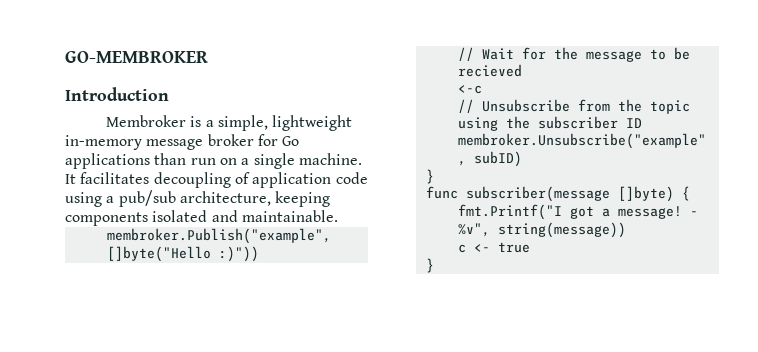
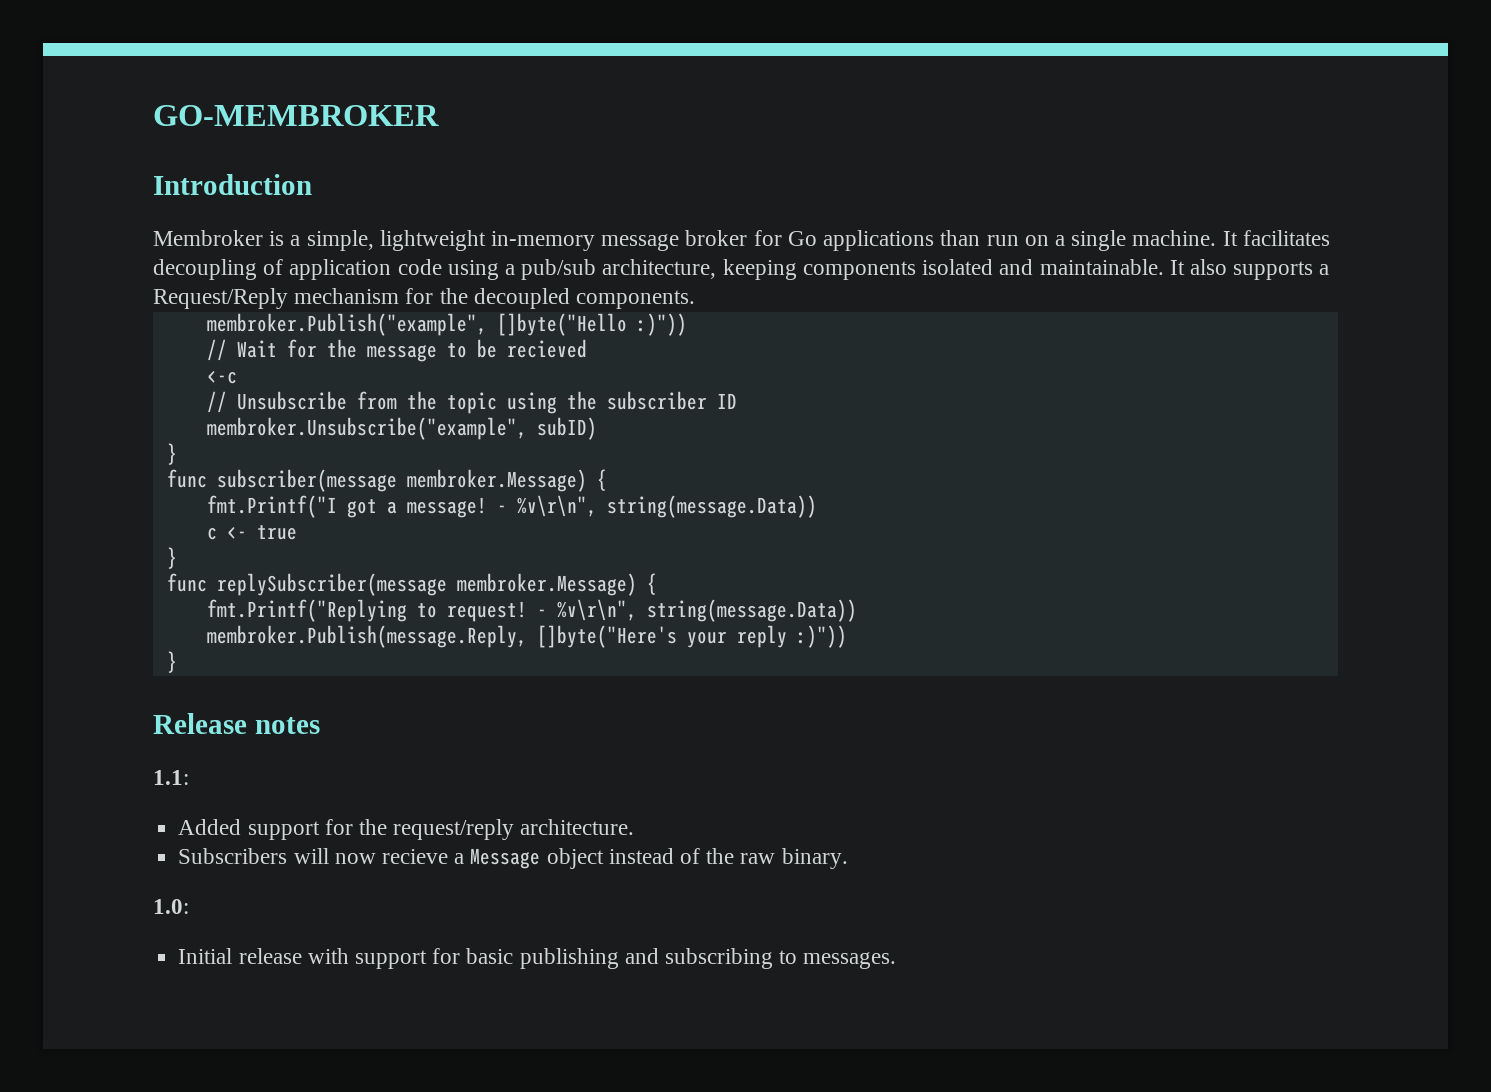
(338, 216) none -> [1169,259,1330,280] [153,288,696,309] It also supports a Request/Reply mechanism for the decoupled components.
[617,186,674,202] []byte) -> [406,469,587,492] membroker.Message)
[457,222,626,238] %v", string(message)) -> [516,495,817,518] %v\r\n", string(message.Data))
(434, 265) none -> [166,573,657,596] [206,599,857,622] [206,625,847,648] [166,651,177,673] [153,713,320,734] [153,770,189,785] [178,819,635,840] [178,848,848,869] [153,899,189,914] [178,948,897,969] // func replySubscriber(message membroker.Message) { // fmt.Printf("Replying to request! - %v\r\n", string(message.Data)) // membroker.Publish(message.Reply, []byte("Here's your reply :)")) // } // Release notes // 1.1: // Added support for the request/reply architecture. // Subscribers will now recieve a Message object instead of the raw binary. // 1.0: // Initial release with support for basic publishing and subscribing to messages.

